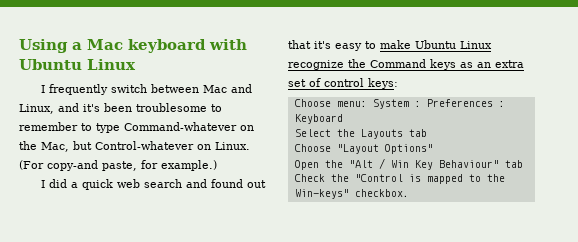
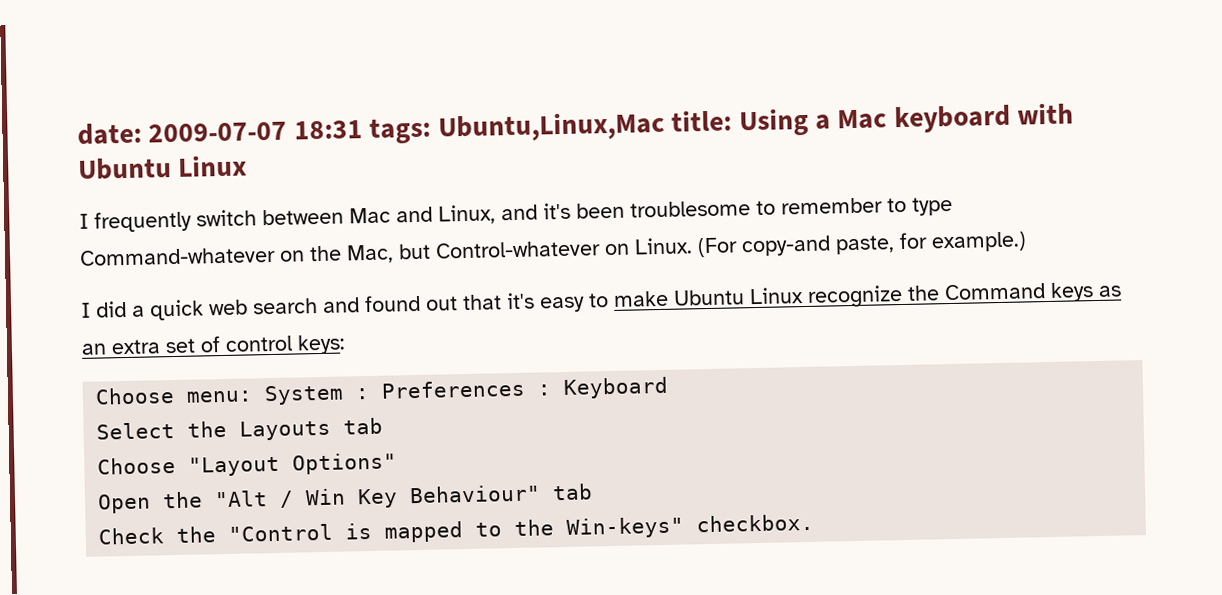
(19, 46) none -> [77,109,733,145] date: 2009-07-07 18:31 tags: Ubuntu,Linux,Mac title:

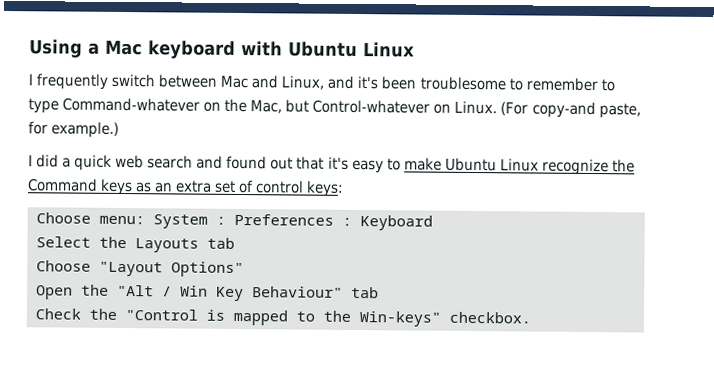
[77,109,733,145] date: 2009-07-07 18:31 tags: Ubuntu,Linux,Mac title: -> (29, 48) none

